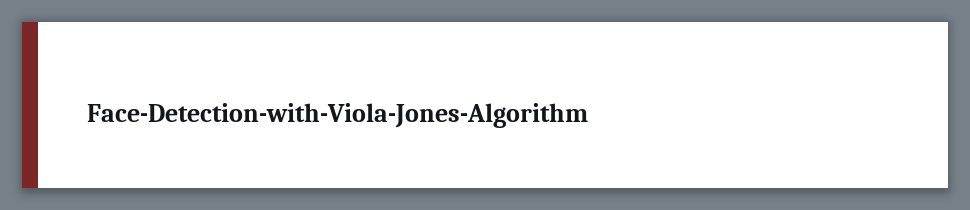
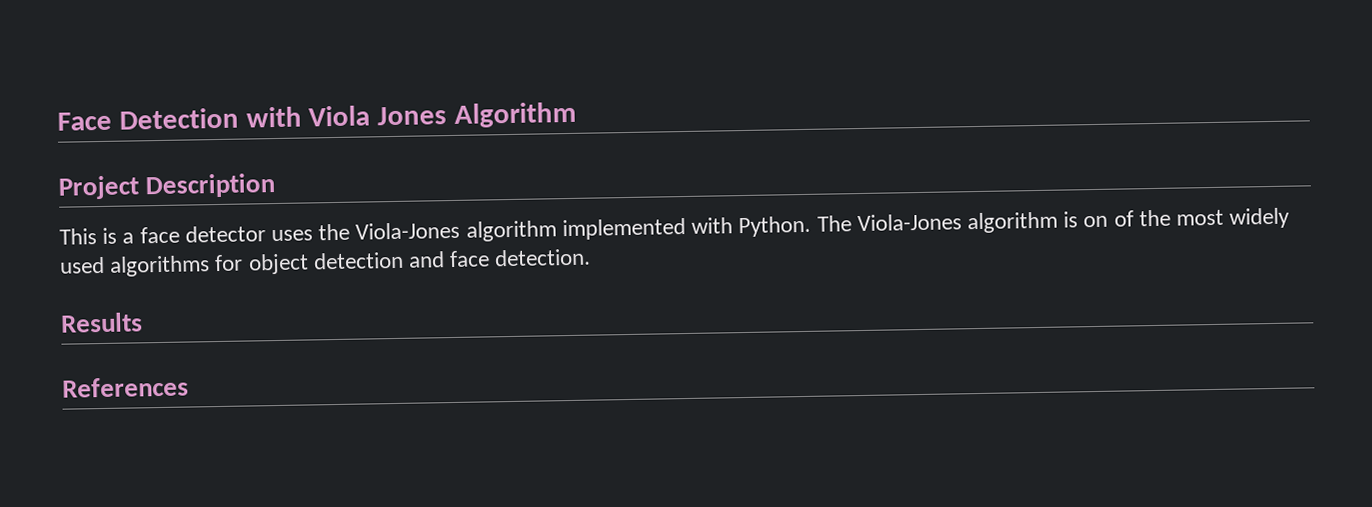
[87,103,588,128] Face-Detection-with-Viola-Jones-Algorithm -> [57,101,578,131] [58,173,276,200] [59,207,1291,245] [59,248,592,277] [60,312,143,333] [62,376,189,398] Face Detection with Viola Jones Algorithm // Project Description // This is a face detector uses the Viola-Jones algorithm implemented with Python. The Viola-Jones algorithm is on of the most widely used algorithms for object detection and face detection. // Results // References

